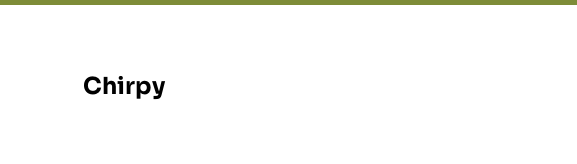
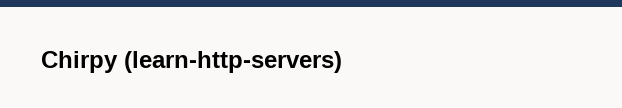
(166, 87) none -> [124,51,342,73] (learn-http-servers)

